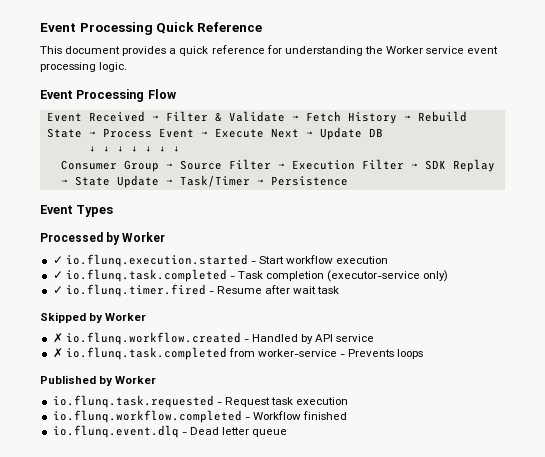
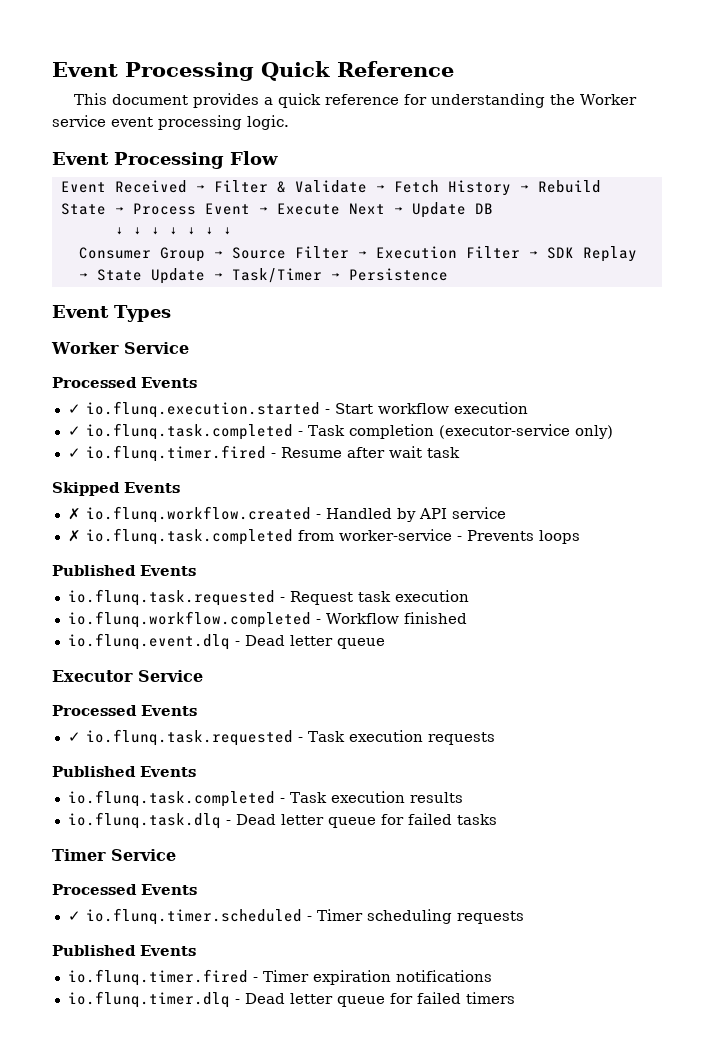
[40,232,166,245] // Processed by Worker -> [51,342,189,354] [52,377,197,388] // Worker Service // Processed Events
[89,313,147,323] by Worker -> [124,482,180,493] Events
[99,376,157,386] by Worker -> [140,565,196,576] Events
(288, 433) none -> [52,670,203,682] [52,705,197,716] [67,729,495,746] [52,766,196,777] [67,790,463,807] [67,812,497,829] [52,849,176,861] [52,884,197,895] [67,908,524,925] [52,945,196,956] [67,969,492,986] [67,991,515,1008] // Executor Service // Processed Events // ✓ io.flunq.task.requested - Task execution requests // Published Events // io.flunq.task.completed - Task execution results // io.flunq.task.dlq - Dead letter queue for failed tasks // Timer Service // Processed Events // ✓ io.flunq.timer.scheduled - Timer scheduling requests // Published Events // io.flunq.timer.fired - Timer expiration notifications // io.flunq.timer.dlq - Dead letter queue for failed timers

